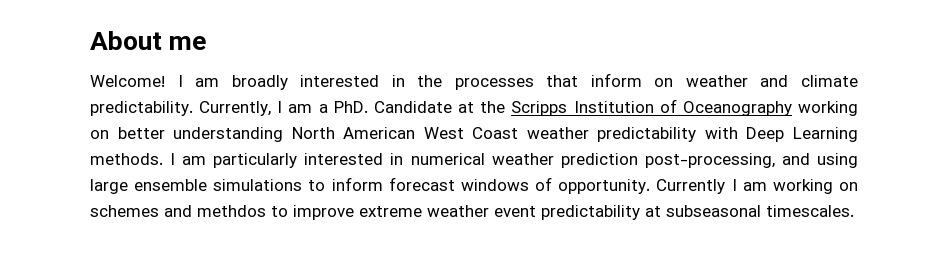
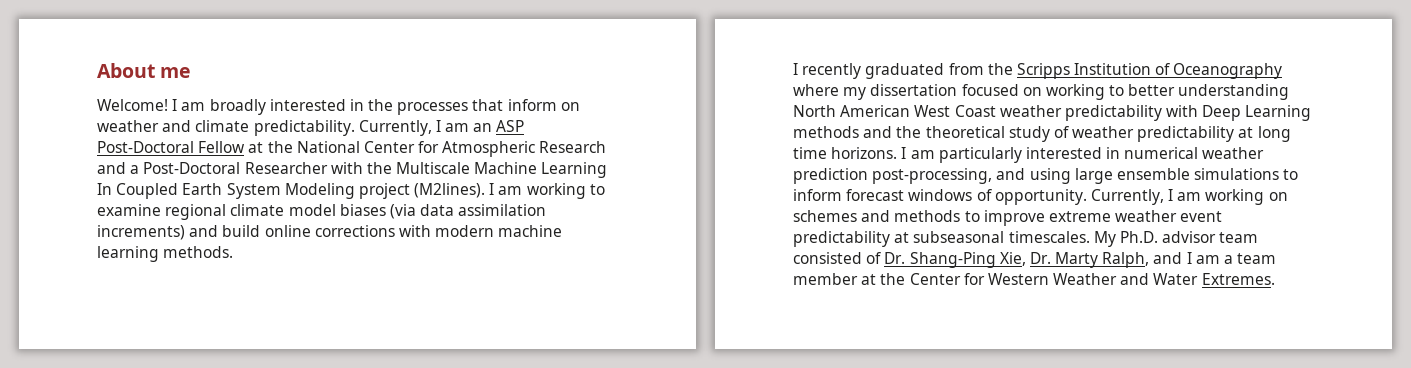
[318,101,475,113] a PhD. Candidate at -> [473,120,525,132] [97,141,607,157] [97,162,608,178] [97,183,605,199] [97,204,547,220] [97,225,563,240] [97,246,234,262] [793,63,984,79] an ASP Post-Doctoral Fellow at the National Center for Atmospheric Research and a Post-Doctoral Researcher with the Multiscale Machine Learning In Coupled Earth System Modeling project (M2lines). I am working to examine regional climate model biases (via data assimilation increments) and build online corrections with modern machine learning methods. // I recently graduated from
[798,101,858,116] [90,130,109,139] working on -> [793,84,1125,100] where my dissertation focused on working to
[90,153,163,165] methods. -> [793,126,1291,142] [793,147,898,159] methods and the theoretical study of weather predictability at long time horizons.
[656,179,726,194] Currently -> [1090,189,1164,205] Currently,
[197,205,266,217] methdos -> [894,210,961,222] methods
(854, 211) none -> [1093,231,1259,247] [793,252,1277,268] [793,273,1275,285] My Ph.D. advisor team consisted of Dr. Shang-Ping Xie, Dr. Marty Ralph, and I am a team member at the Center for Western Weather and Water Extremes.

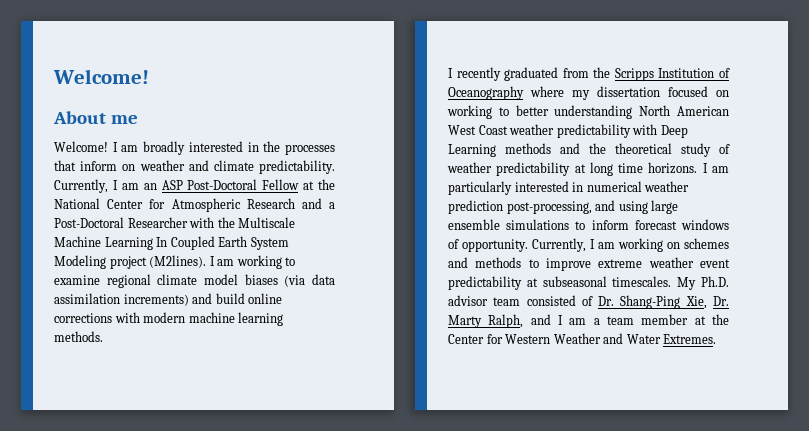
(97, 70) none -> [53,69,149,84] Welcome! //

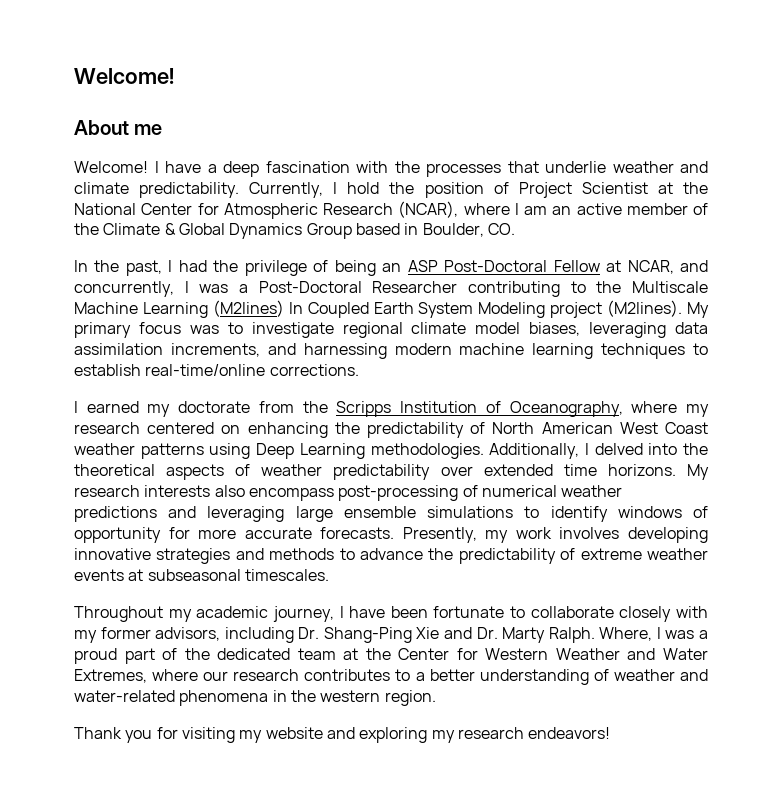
[121,141,259,155] am broadly interested in -> [165,161,388,177] have a deep fascination with
[80,161,136,171] inform on -> [545,161,606,173] underlie
[121,179,300,190] am an ASP Post-Doctoral Fellow -> [347,182,648,198] hold the position of Project Scientist
[301,198,322,209] and -> [398,201,708,218] [74,223,515,239] [74,260,709,276] [74,281,229,297] (NCAR), where I am an active member of the Climate & Global Dynamics Group based in Boulder, CO. // In the past, I had the privilege of being an ASP Post-Doctoral Fellow at NCAR, and concurrently, I was
[189,217,215,228] with -> [468,281,586,297] contributing to
(153, 243) none -> [212,300,284,317] (M2lines)
[209,255,296,269] [54,274,335,288] [54,293,283,306] [54,312,284,326] [54,331,103,342] [448,67,559,81] I am working to examine regional climate model biases (via data assimilation increments) and build online corrections with modern machine learning methods. // I recently graduated -> [687,302,710,318] [74,322,709,338] [74,343,708,359] [74,364,359,376] [74,401,251,417] My primary focus was to investigate regional climate model biases, leveraging data assimilation increments, and harnessing modern machine learning techniques to establish real-time/online corrections. // I earned my doctorate
[448,86,524,100] Oceanography -> [509,401,623,417] Oceanography,
[597,86,729,97] [447,105,633,119] dissertation focused on working to better understanding -> [74,422,486,438] research centered on enhancing the predictability of
[556,124,688,138] [448,143,580,157] predictability with Deep Learning methods and -> [140,443,678,459] patterns using Deep Learning methodologies. Additionally, I delved into
[681,143,711,157] study -> [166,464,225,480] aspects
[574,162,729,176] [448,181,690,195] [448,200,679,214] [448,219,729,230] [448,238,729,252] [448,257,730,271] [448,276,729,290] [448,295,729,309] [448,314,689,328] at long time horizons. I am particularly interested in numerical weather prediction post-processing, and using large ensemble simulations to inform forecast windows of opportunity. Currently, I am working on schemes and methods to improve extreme weather event predictability at subseasonal timescales. My Ph.D. advisor team consisted of Dr. Shang-Ping Xie, Dr. Marty Ralph, and I am a team member -> [440,464,709,480] [74,485,623,501] [74,506,708,522] [74,527,708,543] [74,548,709,564] [74,569,329,581] [74,606,708,622] [74,627,708,643] [74,648,336,664] over extended time horizons. My research interests also encompass post-processing of numerical weather predictions and leveraging large ensemble simulations to identify windows of opportunity for more accurate forecasts. Presently, my work involves developing innovative strategies and methods to advance the predictability of extreme weather events at subseasonal timescales. // Throughout my academic journey, I have been fortunate to collaborate closely with my former advisors, including Dr. Shang-Ping Xie and Dr. Marty Ralph. Where, I was a proud part of the dedicated team
[663,334,717,344] Extremes. -> [74,669,708,685] [74,690,436,706] [74,727,611,743] Extremes, where our research contributes to a better understanding of weather and water-related phenomena in the western region. // Thank you for visiting my website and exploring my research endeavors!

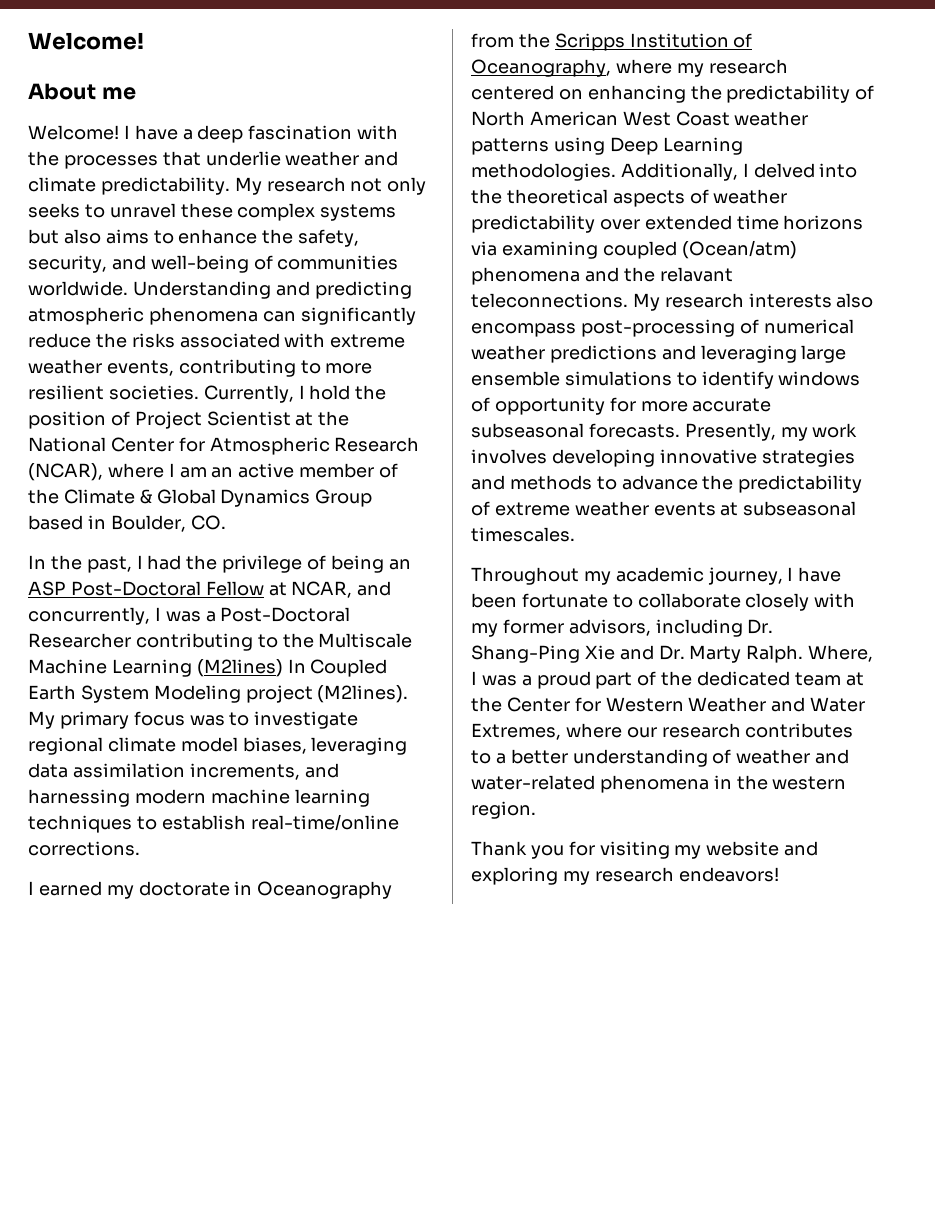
(240, 190) none -> [234,177,427,195] [28,203,397,221] [28,229,360,247] [28,255,399,273] [28,281,412,299] [28,307,416,325] [28,333,406,348] [28,359,373,377] [28,385,199,400] My research not only seeks to unravel these complex systems but also aims to enhance the safety, security, and well-being of communities worldwide. Understanding and predicting atmospheric phenomena can significantly reduce the risks associated with extreme weather events, contributing to more resilient societies.
(251, 407) none -> [234,881,393,899] in Oceanography
[607,464,676,476] horizons. -> [783,215,864,230] [471,240,797,259] [471,267,733,285] [471,293,628,308] horizons via examining coupled (Ocean/atm) phenomena and the relavant teleconnections.
(312, 533) none -> [471,423,584,438] subseasonal

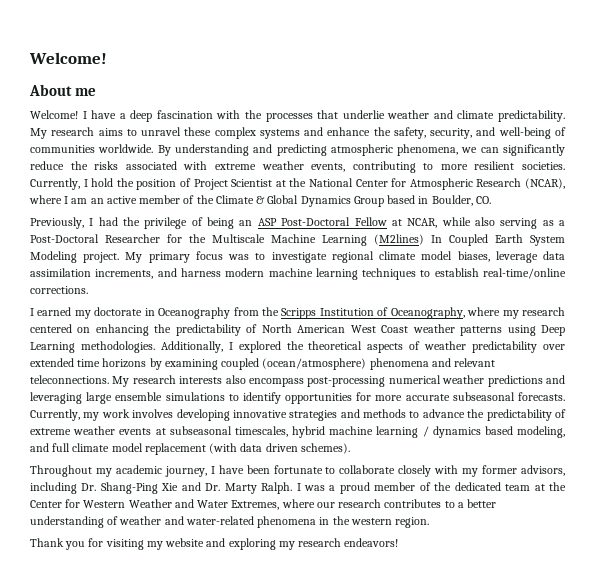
[350,177,427,195] [28,203,80,218] not only seeks -> [98,128,123,136] aims
[28,229,174,244] but also aims to -> [304,127,324,136] and
[132,281,271,299] Understanding -> [157,144,249,156] By understanding
[148,307,258,325] phenomena -> [397,144,478,156] phenomena, we
[28,555,132,573] In the past, -> [30,217,84,229] Previously,
[357,581,392,596] [28,607,201,625] and concurrently, I was -> [441,217,554,229] while also serving as
[135,633,278,651] contributing to -> [167,234,182,243] for
[245,685,409,703] project (M2lines). -> [83,252,120,263] project.
[311,737,408,755] leveraging -> [495,251,538,263] leverage
[28,789,130,807] harnessing -> [180,268,221,277] harness
[753,163,858,178] delved into -> [238,341,281,353] explored
[471,241,497,256] via -> [149,358,162,370] by
[681,240,797,259] (Ocean/atm) -> [262,358,367,370] (ocean/atmosphere)
[623,267,733,282] the relavant -> [454,358,496,367] relevant
[739,319,759,334] of -> (386, 381) none
[778,371,861,386] [471,397,605,415] windows of opportunity -> [285,393,353,404] opportunities
[684,423,776,441] Presently, -> [30,409,80,421] Currently,
[471,527,575,542] timescales. -> [234,426,566,438] [30,443,350,455] timescales, hybrid machine learning / dynamics based modeling, and full climate model replacement (with data driven schemes).
[808,645,874,662] Where, -> (293, 488) none
[595,672,633,689] part -> [374,482,416,491] member

